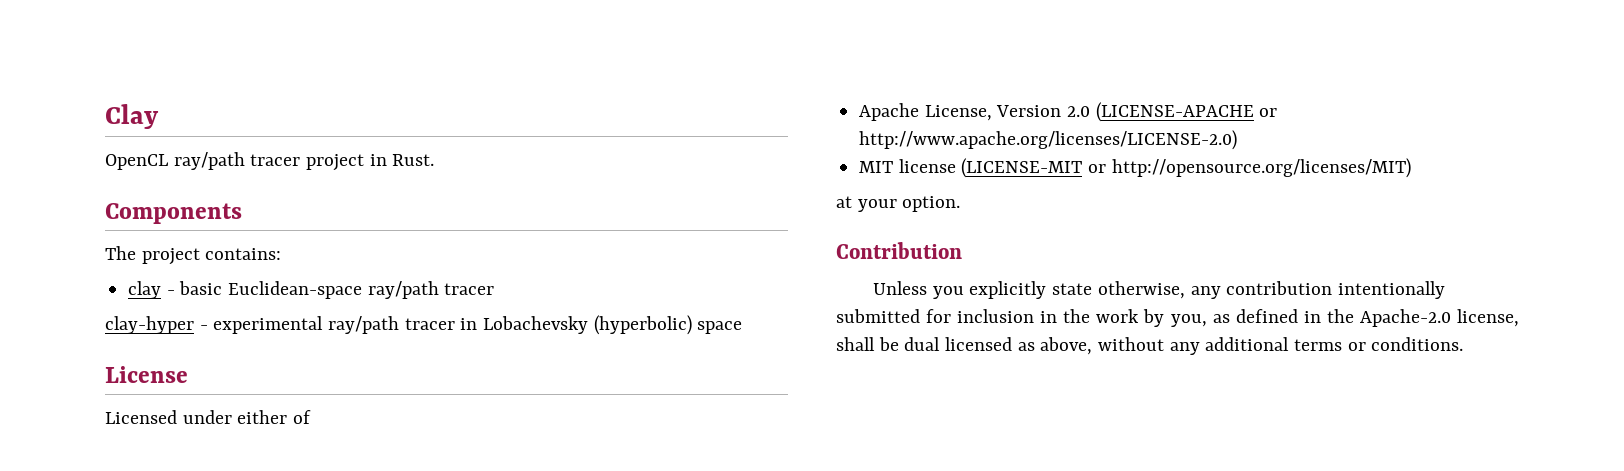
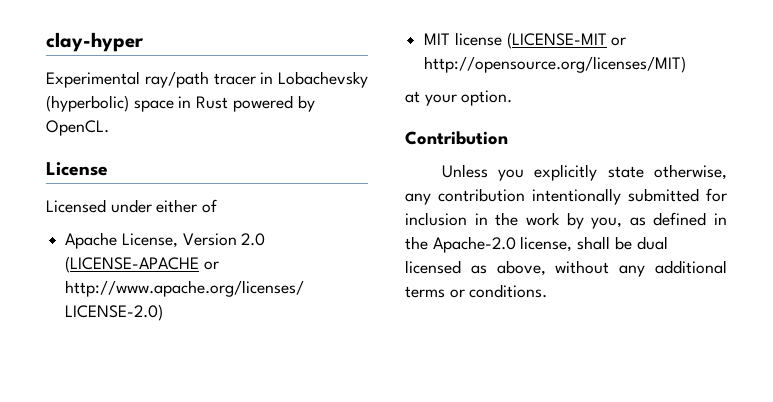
[105,104,159,129] [105,152,435,171] [105,203,242,224] [105,246,282,265] [128,281,495,299] [105,316,324,334] Clay // OpenCL ray/path tracer project in Rust. // Components // The project contains: // clay - basic Euclidean-space ray/path tracer // clay-hyper - experimental -> [46,32,144,52] [46,71,140,88] clay-hyper // Experimental
(743, 327) none -> [178,95,315,112] [46,120,109,136] in Rust powered by OpenCL.

